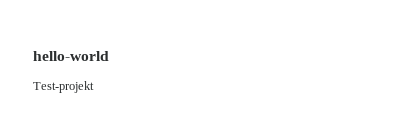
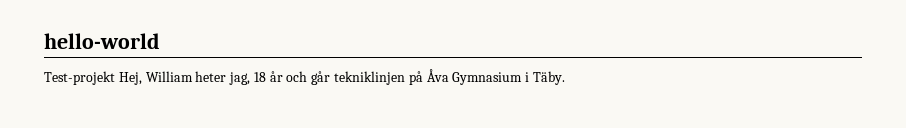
(94, 87) none -> [118,69,565,85] Hej, William heter jag, 18 år och går tekniklinjen på Åva Gymnasium i Täby.

